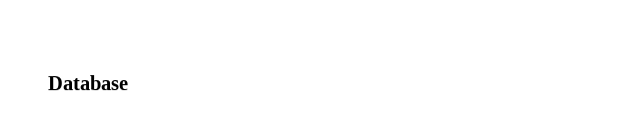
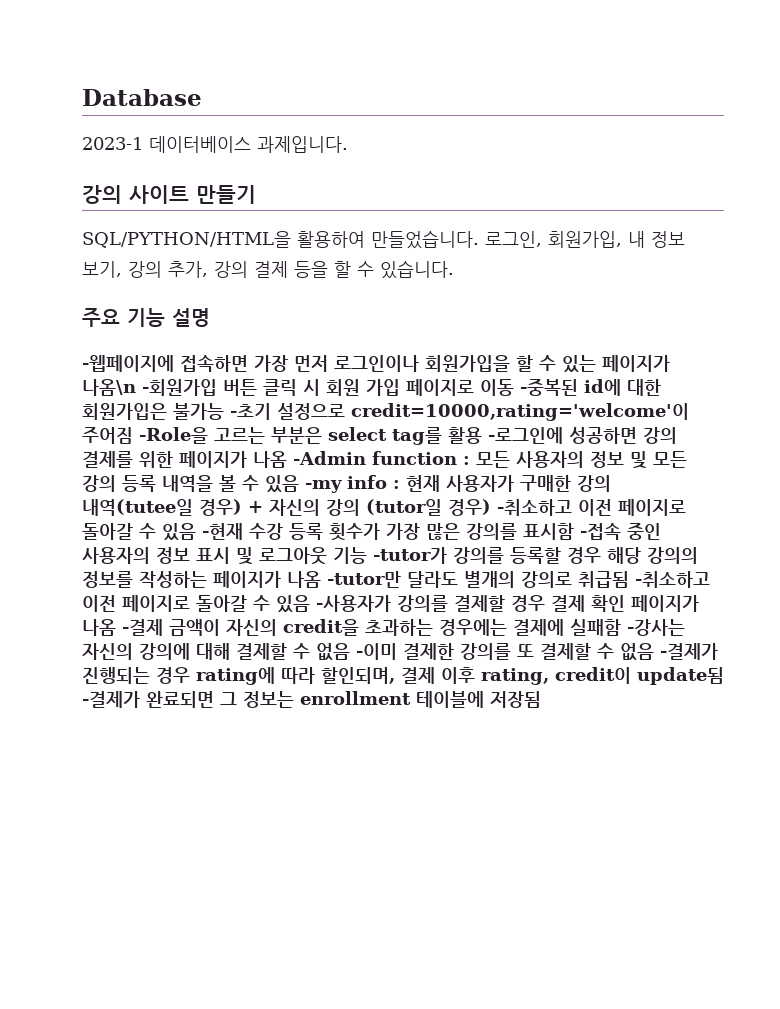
(129, 83) none -> [82,136,348,153] [82,185,256,204] [82,230,685,249] [82,260,454,279] [82,308,210,327] [82,355,670,373] [82,379,661,396] [82,403,689,421] [82,427,677,445] [82,451,687,469] [82,475,611,493] [82,499,686,516] [82,523,661,541] [82,547,698,565] [82,571,710,588] [82,595,699,613] [82,619,685,636] [82,643,718,661] [82,667,724,685] [82,691,541,708] // 2023-1 데이터베이스 과제입니다. // 강의 사이트 만들기 // SQL/PYTHON/HTML을 활용하여 만들었습니다. 로그인, 회원가입, 내 정보 보기, 강의 추가, 강의 결제 등을 할 수 있습니다. // 주요 기능 설명 // -웹페이지에 접속하면 가장 먼저 로그인이나 회원가입을 할 수 있는 페이지가 나옴\n -회원가입 버튼 클릭 시 회원 가입 페이지로 이동 -중복된 id에 대한 회원가입은 불가능 -초기 설정으로 credit=10000,rating='welcome'이 주어짐 -Role을 고르는 부분은 select tag를 활용 -로그인에 성공하면 강의 결제를 위한 페이지가 나옴 -Admin function : 모든 사용자의 정보 및 모든 강의 등록 내역을 볼 수 있음 -my info : 현재 사용자가 구매한 강의 내역(tutee일 경우) + 자신의 강의 (tutor일 경우) -취소하고 이전 페이지로 돌아갈 수 있음 -현재 수강 등록 횟수가 가장 많은 강의를 표시함 -접속 중인 사용자의 정보 표시 및 로그아웃 기능 -tutor가 강의를 등록할 경우 해당 강의의 정보를 작성하는 페이지가 나옴 -tutor만 달라도 별개의 강의로 취급됨 -취소하고 이전 페이지로 돌아갈 수 있음 -사용자가 강의를 결제할 경우 결제 확인 페이지가 나옴 -결제 금액이 자신의 credit을 초과하는 경우에는 결제에 실패함 -강사는 자신의 강의에 대해 결제할 수 없음 -이미 결제한 강의를 또 결제할 수 없음 -결제가 진행되는 경우 rating에 따라 할인되며, 결제 이후 rating, credit이 update됨 -결제가 완료되면 그 정보는 enrollment 테이블에 저장됨

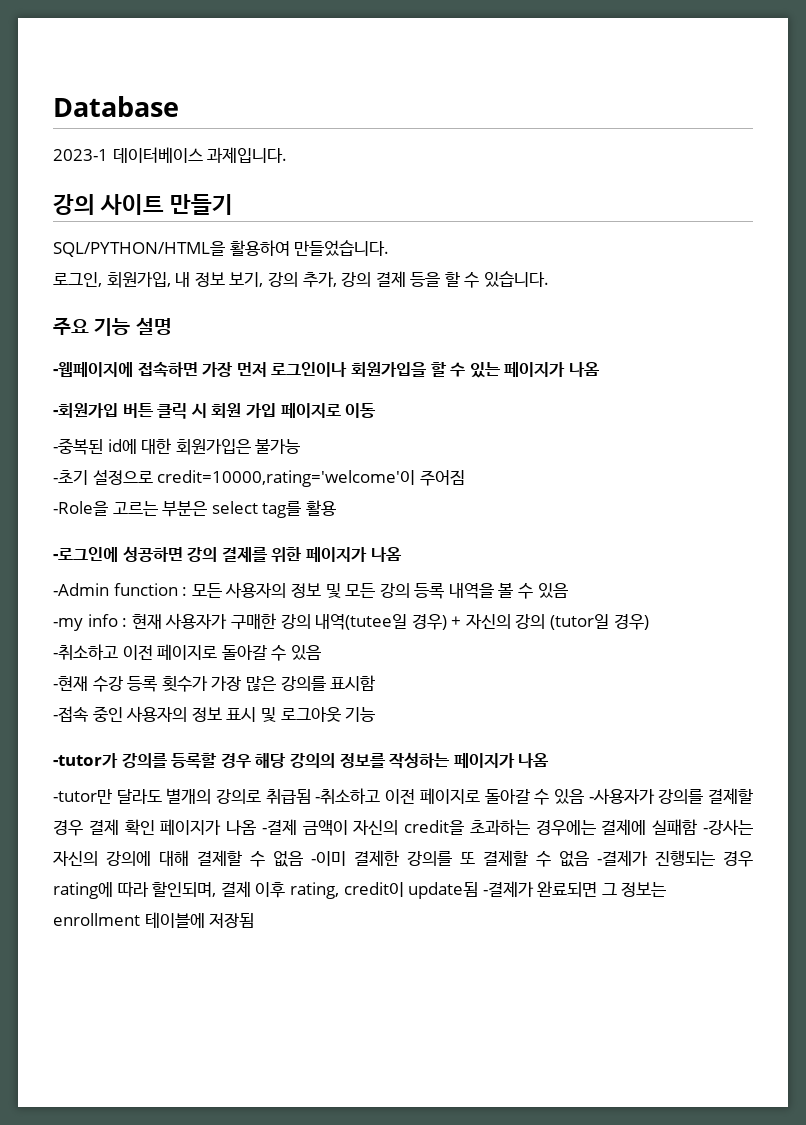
(479, 239) none -> (390, 248) //
[82,379,136,396] 나옴\n -> [568,362,600,377] 나옴 //
(514, 387) none -> (377, 410) //
(224, 411) none -> (301, 446) //
(133, 435) none -> (465, 478) //
(482, 435) none -> (336, 508) //
(287, 459) none -> (402, 554) //
(299, 484) none -> (568, 590) //
[497,499,686,516] [82,523,196,541] -취소하고 이전 페이지로 돌아갈 수 있음 -> [53,644,321,661] // -취소하고 이전 페이지로 돌아갈 수 있음 //
(574, 531) none -> (376, 683) //
(367, 555) none -> (376, 714) //
(321, 579) none -> (550, 760) //

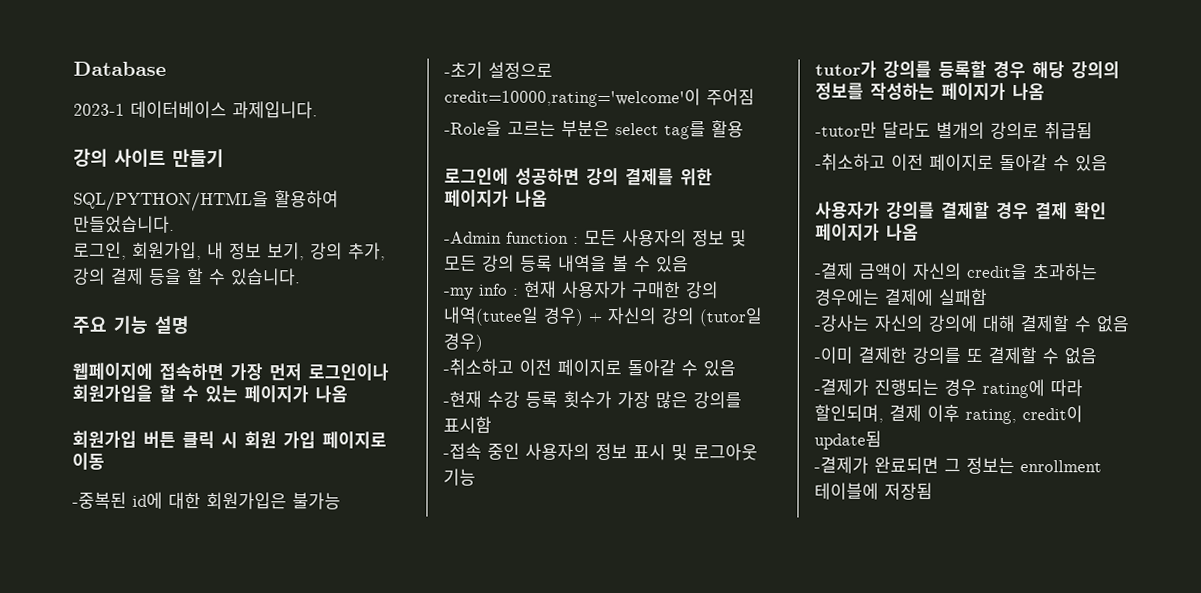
[53,362,133,377] -웹페이지에 -> [72,362,153,380] 웹페이지에
[53,403,118,418] -회원가입 -> [72,430,137,448] 회원가입
[53,547,118,562] -로그인에 -> [444,167,509,185] 로그인에
[53,753,118,768] -tutor가 -> [815,60,877,78] tutor가
[315,788,655,805] -취소하고 이전 페이지로 돌아갈 수 있음 -사용자가 -> [815,153,1108,172] [815,201,880,219] // -취소하고 이전 페이지로 돌아갈 수 있음 // 사용자가
(257, 827) none -> (919, 232) //
(698, 827) none -> (988, 297) //
(303, 859) none -> (1129, 324) //
(589, 859) none -> (1097, 356) //
(479, 890) none -> (882, 440) //

